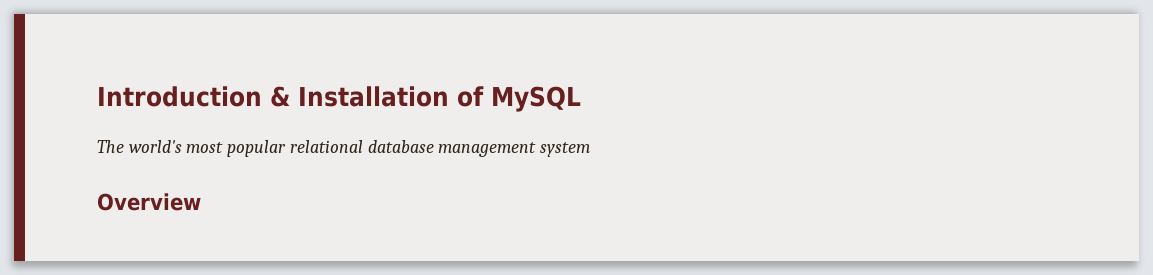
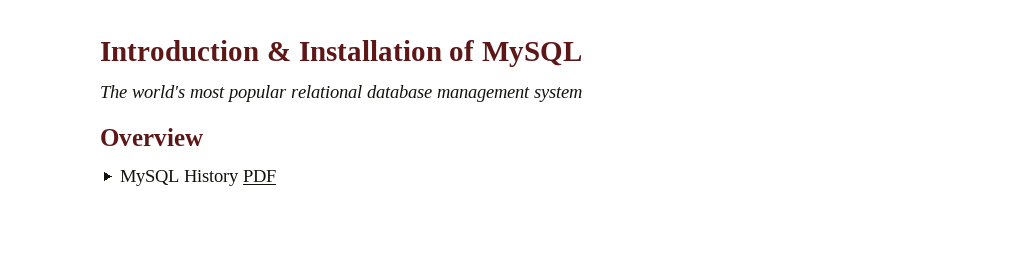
(201, 202) none -> [120,170,277,186] // MySQL History PDF

